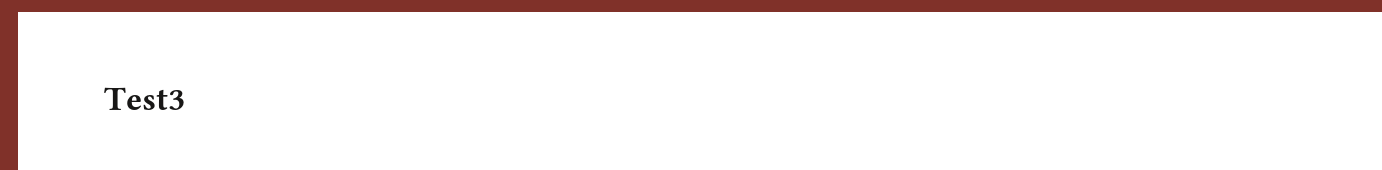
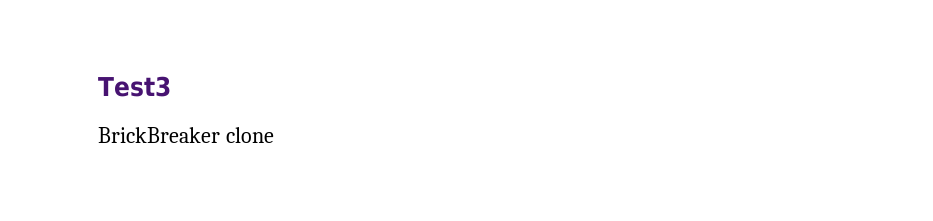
(185, 98) none -> [98,127,274,143] // BrickBreaker clone

